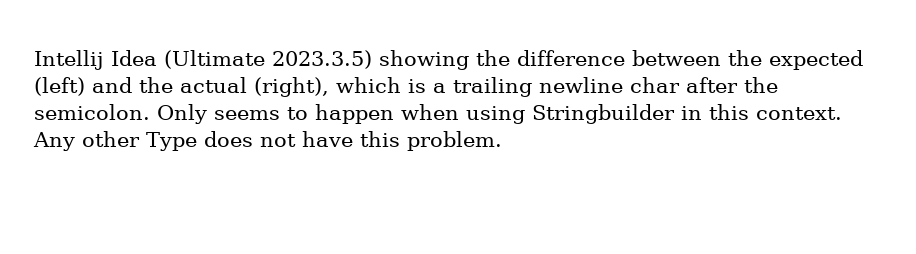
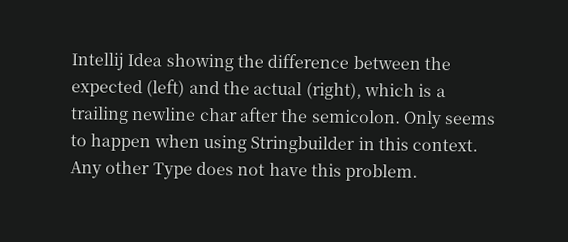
[164,50,372,69] (Ultimate 2023.3.5) -> (163, 59) none

